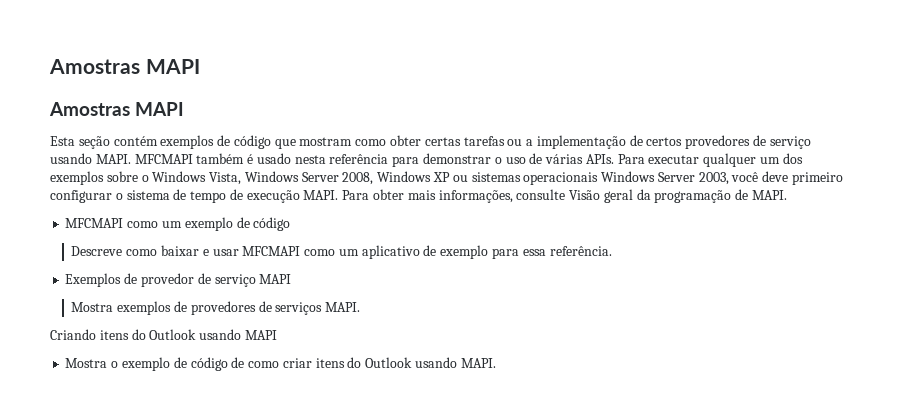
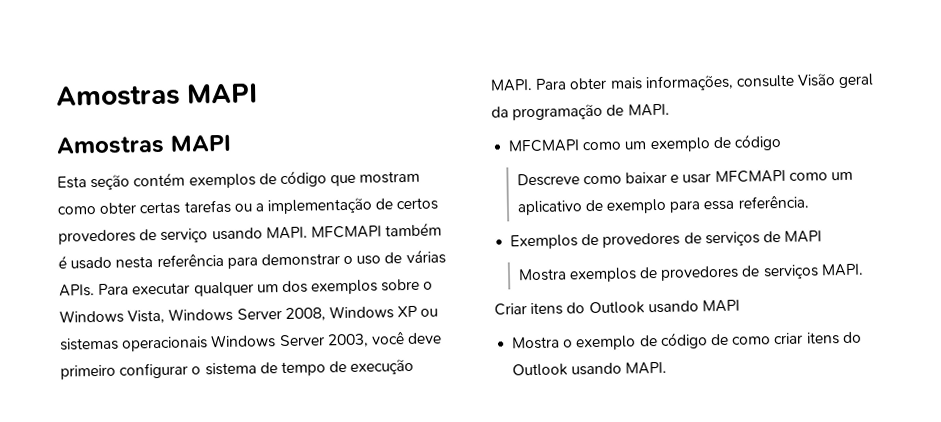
[140,273,256,287] provedor de serviço -> [602,231,781,248] provedores de serviços de
[50,329,96,340] Criando -> [494,303,527,316] Criar

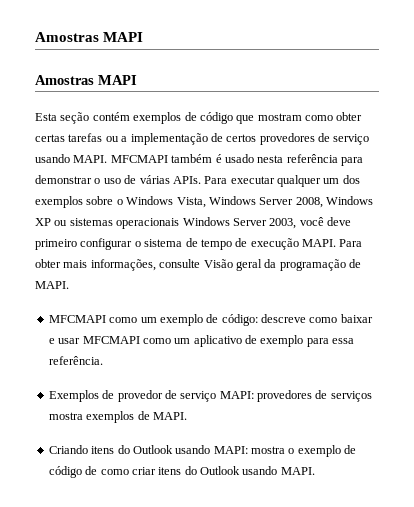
[733,134,782,151] [516,173,580,187] código // Descreve -> [221,314,306,326] código: descreve
[602,230,823,248] [517,263,864,283] [494,299,740,316] [512,336,561,350] provedores de serviços de MAPI // Mostra exemplos de provedores de serviços MAPI. // Criar itens do Outlook usando MAPI // Mostra -> [117,390,372,402] [48,411,187,423] [48,445,285,454] provedor de serviço MAPI: provedores de serviços mostra exemplos de MAPI. // Criando itens do Outlook usando MAPI: mostra

